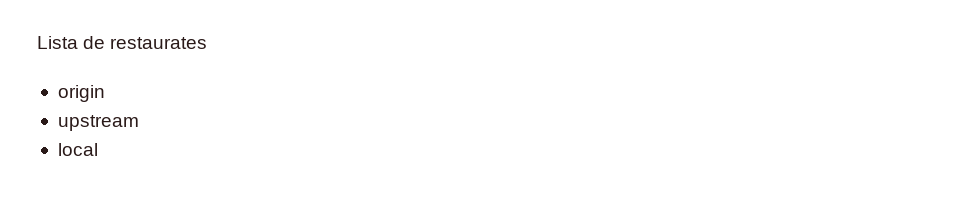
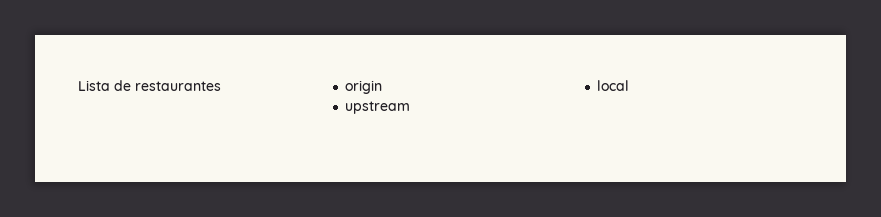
[110,37,208,49] restaurates -> [135,81,221,91] restaurantes

